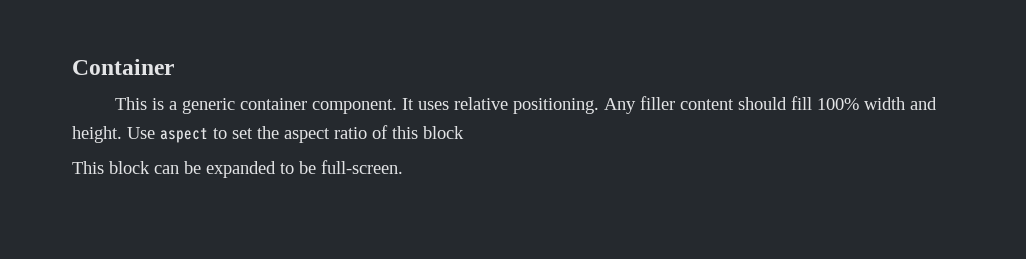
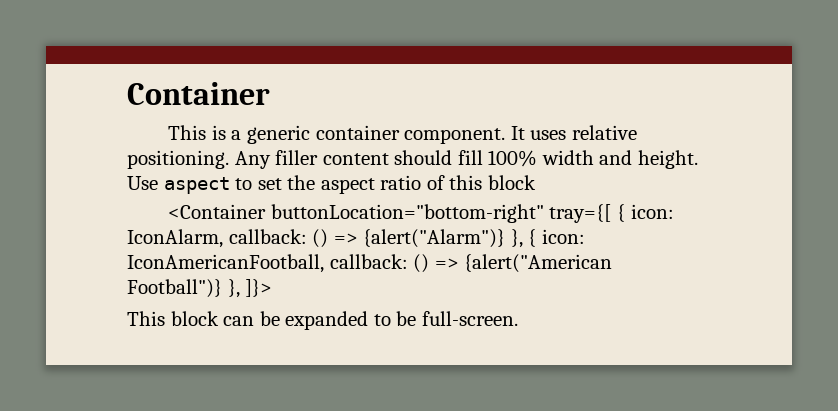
(464, 132) none -> [168,204,674,223] [127,229,585,248] [127,254,613,273] [127,279,273,298] // <Container buttonLocation="bottom-right" tray={[ { icon: IconAlarm, callback: () => {alert("Alarm")} }, { icon: IconAmericanFootball, callback: () => {alert("American Football")} }, ]}>

